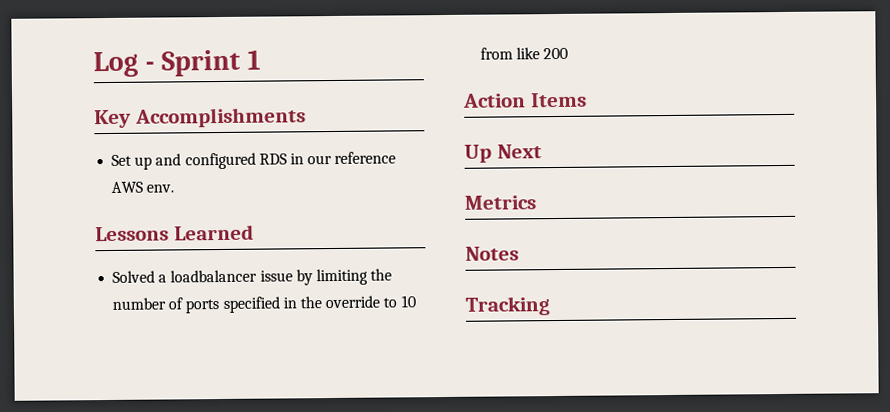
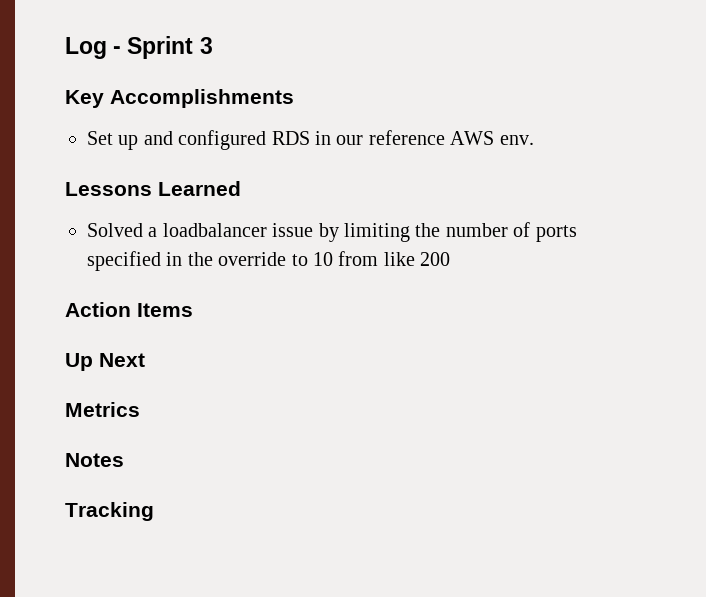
[246,49,261,70] 1 -> [199,37,213,54] 3

